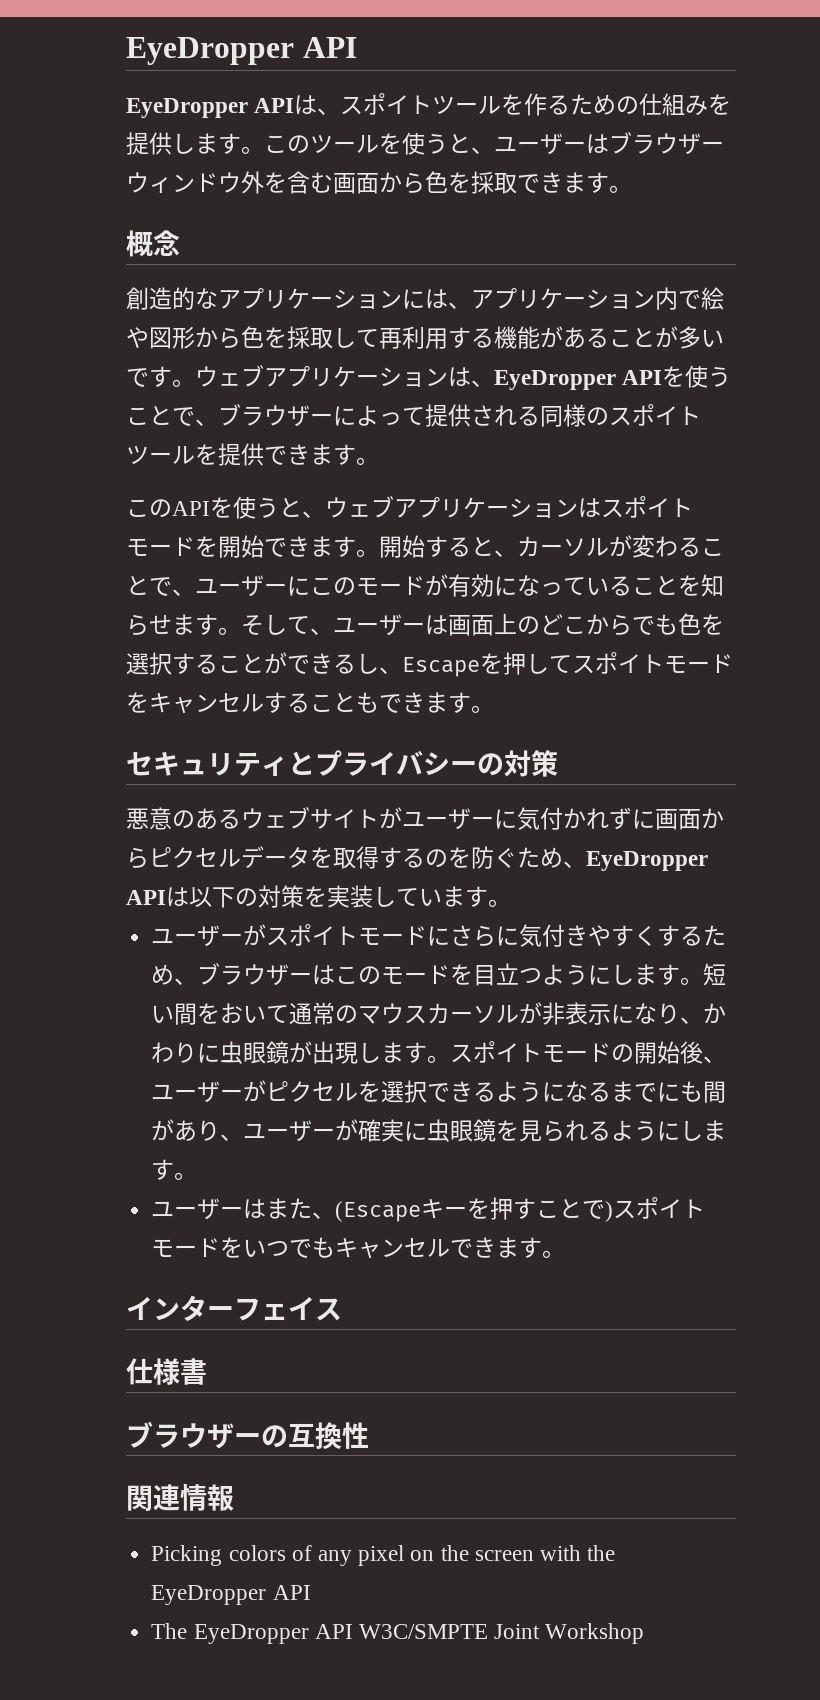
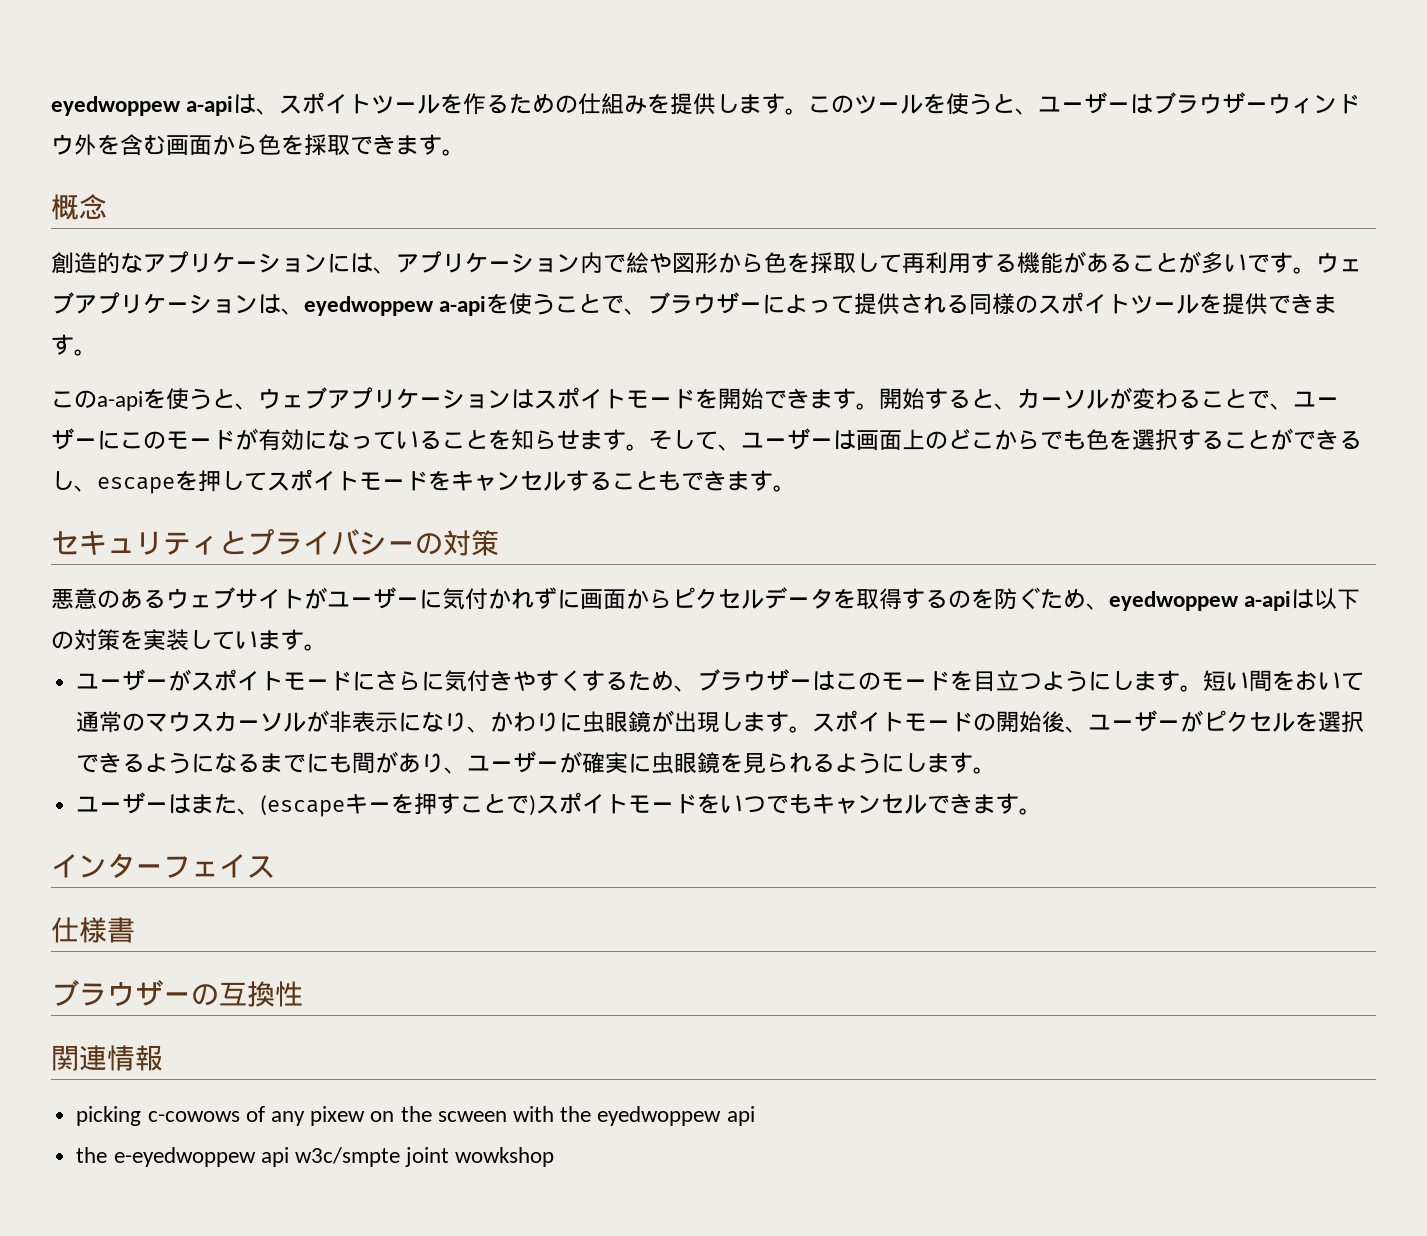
[126,37,357,65] [126,98,295,118] EyeDropper API // EyeDropper API -> [51,96,234,116] eyedwoppew a-api
[494,370,663,390] EyeDropper API -> [304,296,487,316] eyedwoppew a-api
[172,501,210,516] API -> [97,391,143,411] a-api
[402,657,480,677] Escape -> [97,477,175,494] escape
[586,851,708,871] [126,890,166,905] EyeDropper API -> [1109,591,1292,611] eyedwoppew a-api
[335,1201,422,1222] (Escape -> [260,795,346,817] (escape
[151,1545,286,1566] Picking colors -> [76,1106,240,1126] picking c-cowows
[358,1545,405,1566] pixel -> [310,1106,366,1126] pixew
[474,1550,534,1561] screen -> [437,1111,507,1122] scween
[151,1585,311,1605] [151,1623,645,1644] EyeDropper API // The EyeDropper API W3C/SMPTE Joint Workshop -> [597,1106,755,1126] [76,1147,555,1167] eyedwoppew api // the e-eyedwoppew api w3c/smpte joint wowkshop

